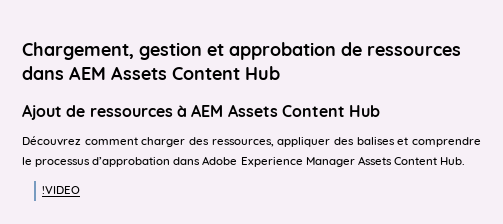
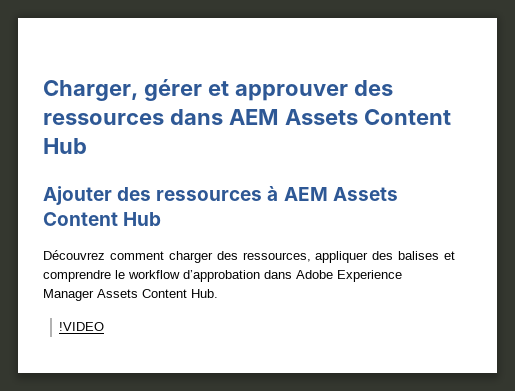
[22,42,362,60] Chargement, gestion et approbation de -> [43,79,393,101] Charger, gérer et approuver des
[22,104,86,120] Ajout de -> [43,186,152,205] Ajouter des
[35,159,91,167] processus -> [128,270,180,279] workflow

